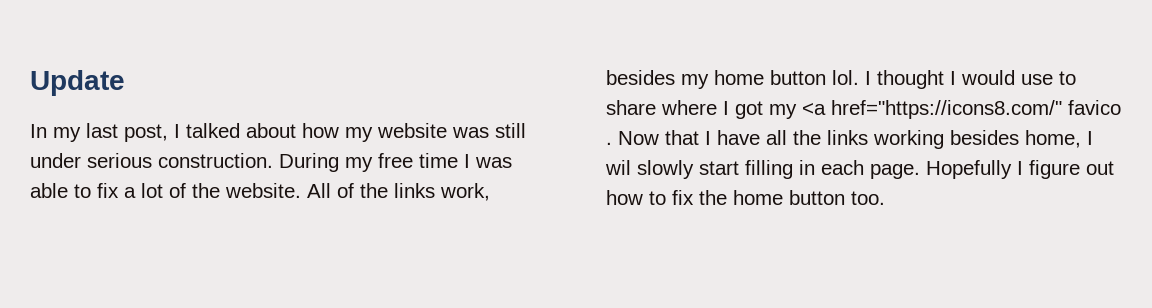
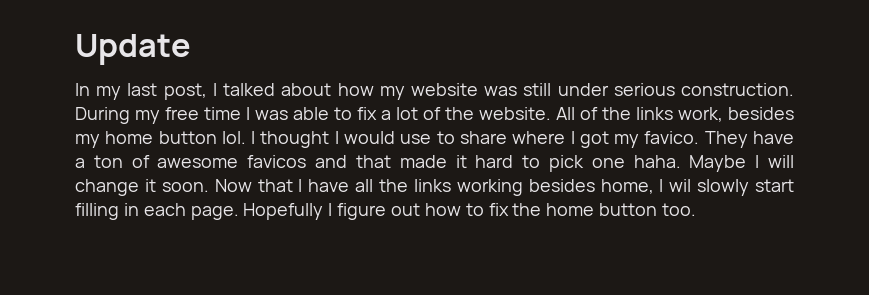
[802,100,1121,119] [606,142,612,145] <a href="https://icons8.com/" favico . -> [644,131,794,148] [75,155,794,172] [75,179,209,196] favico. They have a ton of awesome favicos and that made it hard to pick one haha. Maybe I will change it soon.

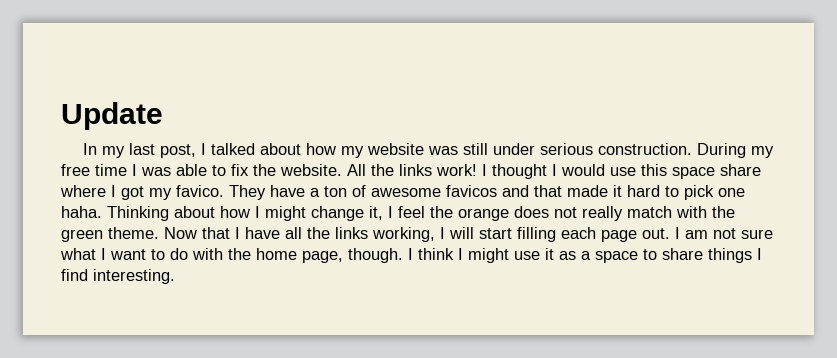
[381,107,441,120] a lot of -> (249, 170) none
[580,107,794,122] [75,131,246,148] of the links work, besides my home button lol. -> [371,164,477,176] the links work!
[436,131,455,144] to -> [641,164,715,179] this space
[689,155,794,172] [75,179,209,196] Maybe I will change it soon. -> [107,206,735,221] [61,227,159,242] Thinking about how I might change it, I feel the orange does not really match with the green theme.
[456,179,794,196] [75,203,697,220] working besides home, I wil slowly start filling in each page. Hopefully I figure out how to fix the home button too. -> [372,227,773,242] [60,248,762,263] [61,269,175,284] working, I will start filling each page out. I am not sure what I want to do with the home page, though. I think I might use it as a space to share things I find interesting.

